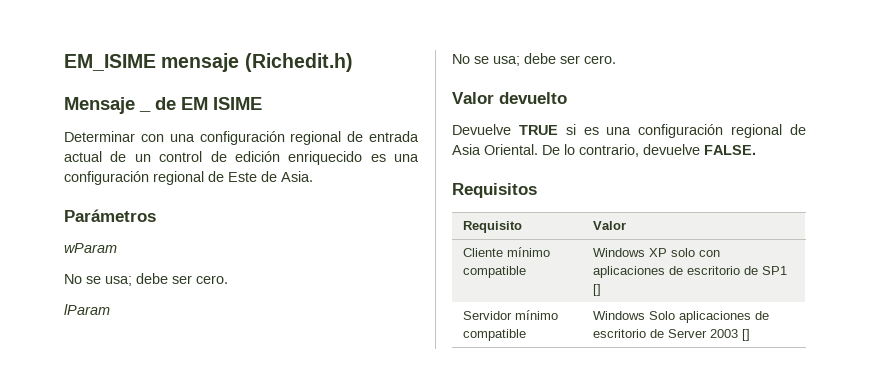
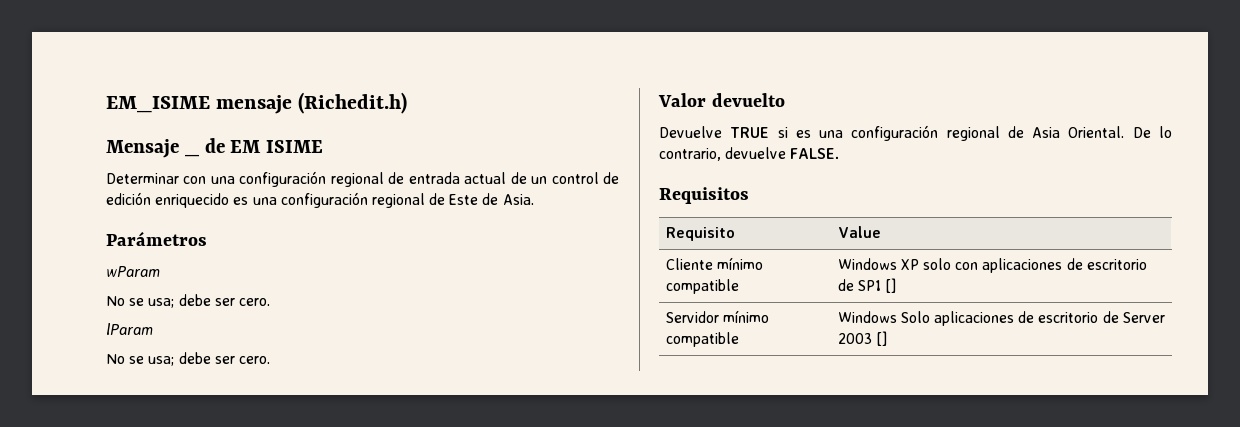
[592,221,626,230] Valor -> [837,226,881,238] Value

